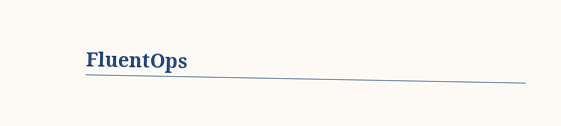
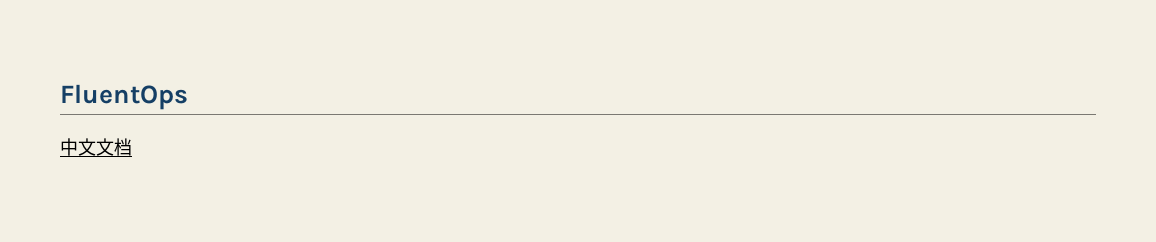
(189, 62) none -> [60,138,132,156] // 中文文档

